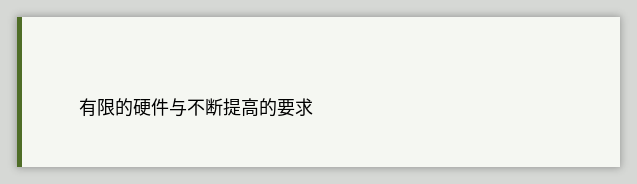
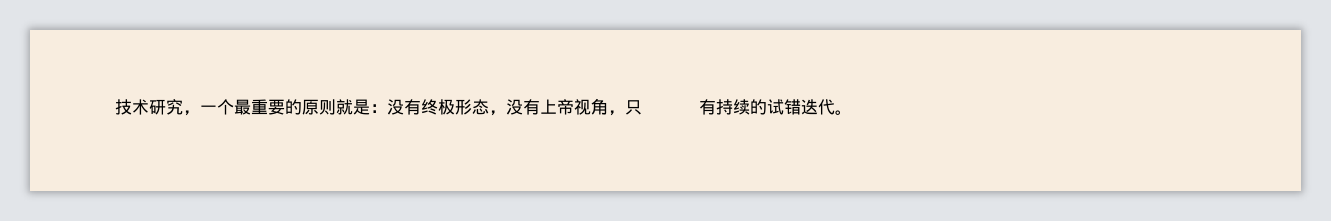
[79,98,313,117] 有限的硬件与不断提高的要求 -> [115,98,852,116] 技术研究，一个最重要的原则就是：没有终极形态，没有上帝视角，只有持续的试错迭代。

